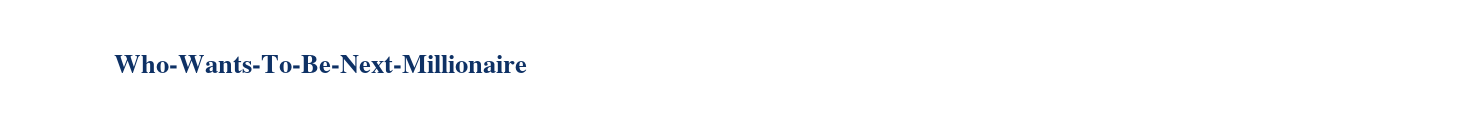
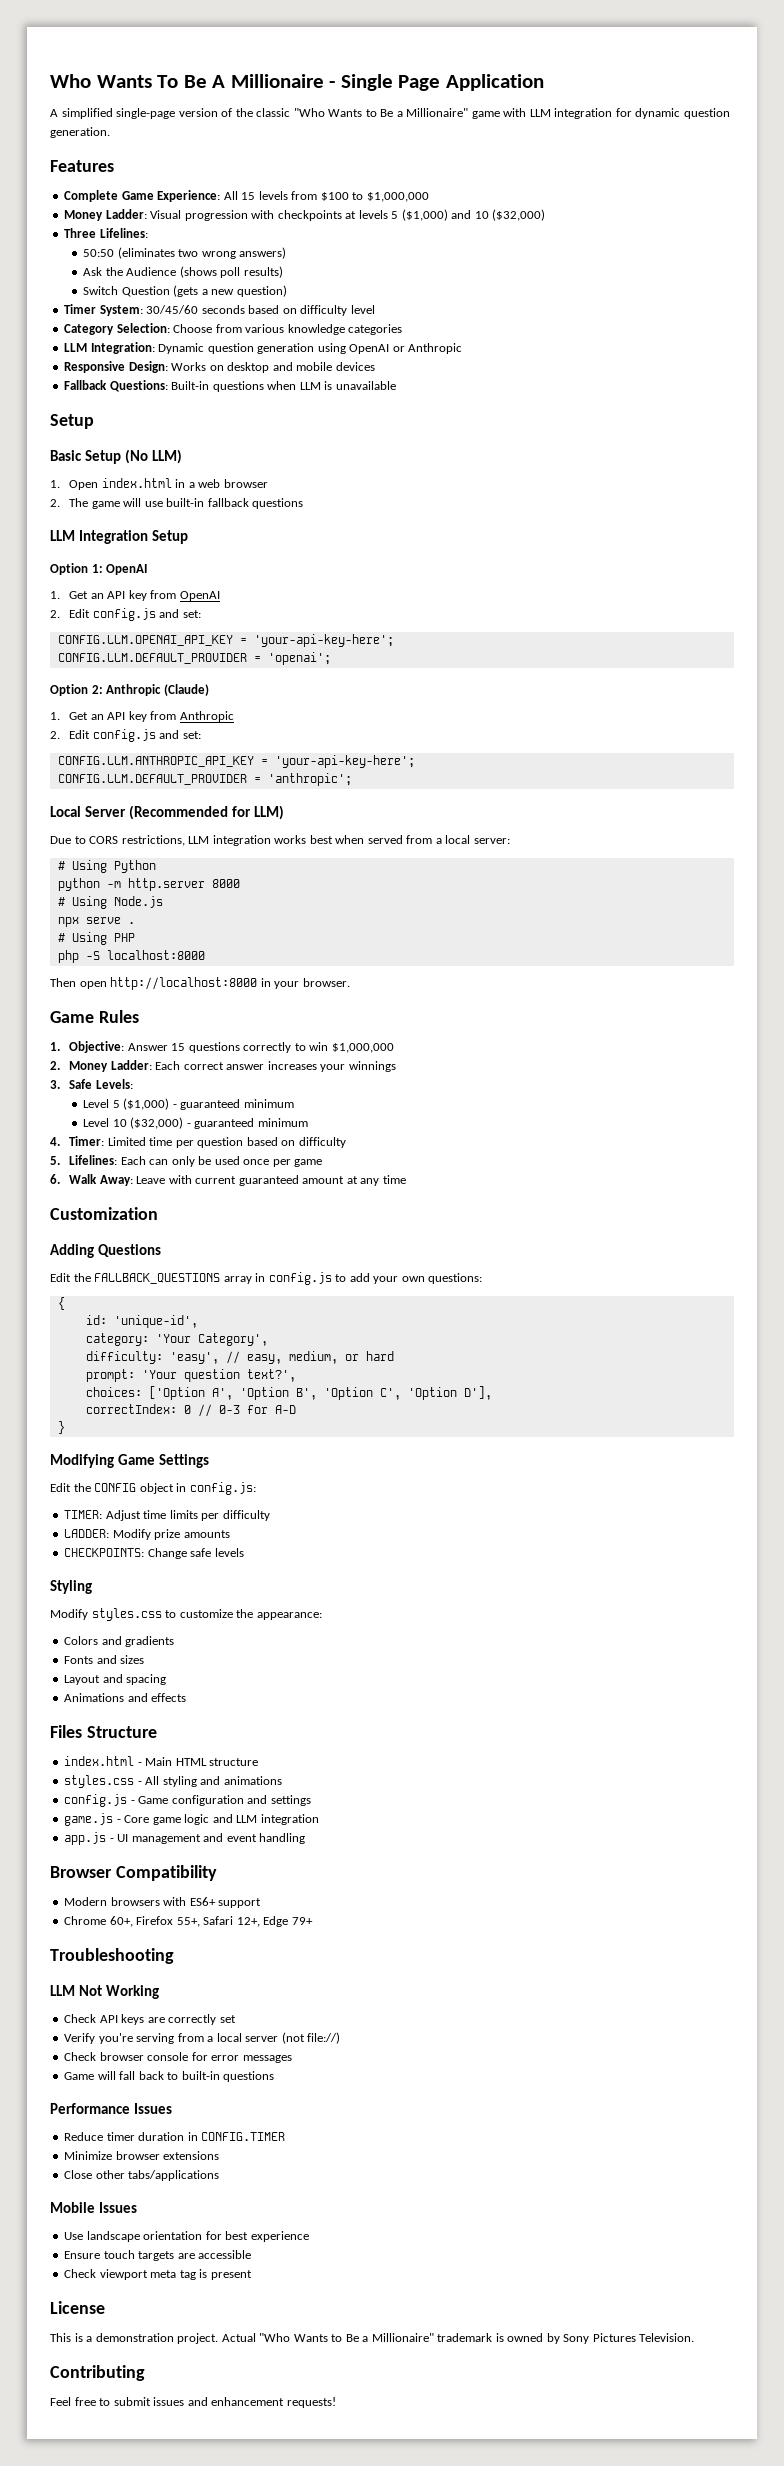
[114,55,527,73] Who-Wants-To-Be-Next-Millionaire -> [50,74,544,91] [50,108,730,119] [50,127,110,138] [50,160,114,172] [64,190,429,202] [64,209,546,221] [64,228,148,238] [83,247,287,259] [83,266,283,278] [83,285,287,297] [64,304,375,316] [64,323,403,335] [64,342,463,354] [64,361,375,373] [64,380,396,392] [50,414,94,429] [50,449,183,464] [50,478,268,490] [50,498,304,509] [50,530,189,544] [50,563,148,575] [50,590,220,601] [50,608,201,621] [57,634,394,647] [57,652,331,665] [50,684,209,696] [50,711,234,722] [50,729,201,742] [57,755,415,768] [57,773,352,786] [50,805,285,820] [50,835,510,846] [57,860,156,873] [57,878,240,891] [57,896,163,909] [57,917,135,927] [57,932,135,945] [57,950,205,963] [50,977,350,990] [50,1010,139,1023] [50,1041,394,1053] [50,1060,396,1072] [50,1079,133,1089] [83,1098,294,1110] [83,1117,308,1129] [50,1136,346,1148] [50,1155,323,1167] [50,1174,406,1186] [50,1207,158,1220] [50,1244,162,1258] [50,1272,483,1285] [57,1297,65,1310] [85,1315,198,1328] [85,1333,268,1346] [85,1351,394,1364] [85,1369,296,1382] [85,1386,492,1400] [85,1404,296,1417] [57,1421,65,1434] [50,1454,210,1468] [50,1482,256,1495] [64,1510,270,1521] [64,1529,230,1540] [64,1548,244,1559] [50,1580,92,1594] [50,1608,322,1621] [64,1636,175,1647] [64,1655,145,1664] [64,1674,167,1685] [64,1693,187,1702] [50,1725,157,1738] [64,1756,259,1766] [64,1775,282,1788] [64,1794,311,1807] [64,1813,319,1826] [64,1832,306,1845] [50,1865,217,1881] [64,1897,262,1908] [64,1916,313,1927] [50,1948,174,1964] [50,1985,160,1999] [64,2014,236,2025] [64,2032,341,2044] [64,2052,292,2063] [64,2071,275,2082] [50,2103,173,2114] [64,2132,286,2141] [64,2151,220,2160] [64,2170,220,2181] [50,2202,138,2213] [64,2231,309,2242] [64,2250,252,2261] [64,2269,252,2280] [50,2301,105,2314] [50,2333,695,2344] [50,2365,145,2381] [50,2397,336,2408] Who Wants To Be A Millionaire - Single Page Application // A simplified single-page version of the classic "Who Wants to Be a Millionaire" game with LLM integration for dynamic question generation. // Features // Complete Game Experience: All 15 levels from $100 to $1,000,000 // Money Ladder: Visual progression with checkpoints at levels 5 ($1,000) and 10 ($32,000) // Three Lifelines: // 50:50 (eliminates two wrong answers) // Ask the Audience (shows poll results) // Switch Question (gets a new question) // Timer System: 30/45/60 seconds based on difficulty level // Category Selection: Choose from various knowledge categories // LLM Integration: Dynamic question generation using OpenAI or Anthropic // Responsive Design: Works on desktop and mobile devices // Fallback Questions: Built-in questions when LLM is unavailable // Setup // Basic Setup (No LLM) // 1. Open index.html in a web browser // 2. The game will use built-in fallback questions // LLM Integration Setup // Option 1: OpenAI // 1. Get an API key from OpenAI // 2. Edit config.js and set: // CONFIG.LLM.OPENAI_API_KEY = 'your-api-key-here'; // CONFIG.LLM.DEFAULT_PROVIDER = 'openai'; // Option 2: Anthropic (Claude) // 1. Get an API key from Anthropic // 2. Edit config.js and set: // CONFIG.LLM.ANTHROPIC_API_KEY = 'your-api-key-here'; // CONFIG.LLM.DEFAULT_PROVIDER = 'anthropic'; // Local Server (Recommended for LLM) // Due to CORS restrictions, LLM integration works best when served from a local server: // # Using Python // python -m http.server 8000 // # Using Node.js // npx serve . // # Using PHP // php -S localhost:8000 // Then open http://localhost:8000 in your browser. // Game Rules // 1. Objective: Answer 15 questions correctly to win $1,000,000 // 2. Money Ladder: Each correct answer increases your winnings // 3. Safe Levels: // Level 5 ($1,000) - guaranteed minimum // Level 10 ($32,000) - guaranteed minimum // 4. Timer: Limited time per question based on difficulty // 5. Lifelines: Each can only be used once per game // 6. Walk Away: Leave with current guaranteed amount at any time // Customization // Adding Questions // Edit the FALLBACK_QUESTIONS array in config.js to add your own questions: // { // id: 'unique-id', // category: 'Your Category', // difficulty: 'easy', // easy, medium, or hard // prompt: 'Your question text?', // choices: ['Option A', 'Option B', 'Option C', 'Option D'], // correctIndex: 0 // 0-3 for A-D // } // Modifying Game Settings // Edit the CONFIG object in config.js: // TIMER: Adjust time limits per difficulty // LADDER: Modify prize amounts // CHECKPOINTS: Change safe levels // Styling // Modify styles.css to customize the appearance: // Colors and gradients // Fonts and sizes // Layout and spacing // Animations and effects // Files Structure // index.html - Main HTML structure // styles.css - All styling and animations // config.js - Game configuration and settings // game.js - Core game logic and LLM integration // app.js - UI management and event handling // Browser Compatibility // Modern browsers with ES6+ support // Chrome 60+, Firefox 55+, Safari 12+, Edge 79+ // Troubleshooting // LLM Not Working // Check API keys are correctly set // Verify you're serving from a local server (not file://) // Check browser console for error messages // Game will fall back to built-in questions // Performance Issues // Reduce timer duration in CONFIG.TIMER // Minimize browser extensions // Close other tabs/applications // Mobile Issues // Use landscape orientation for best experience // Ensure touch targets are accessible // Check viewport meta tag is present // License // This is a demonstration project. Actual "Who Wants to Be a Millionaire" trademark is owned by Sony Pictures Television. // Contributing // Feel free to submit issues and enhancement requests!

